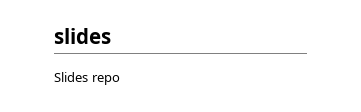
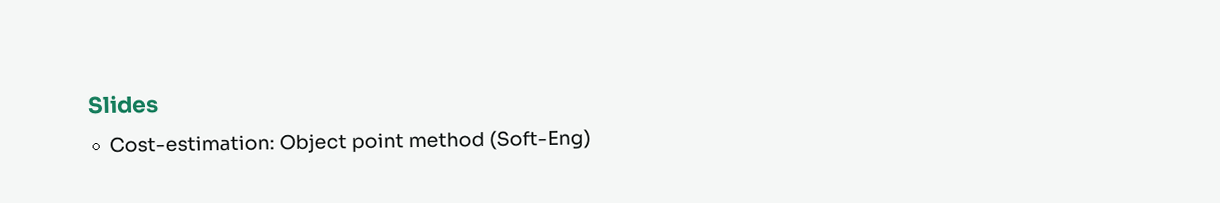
[54,28,111,44] [54,72,120,85] slides // Slides repo -> [87,95,159,115] [108,129,592,154] Slides // Cost-estimation: Object point method (Soft-Eng)

